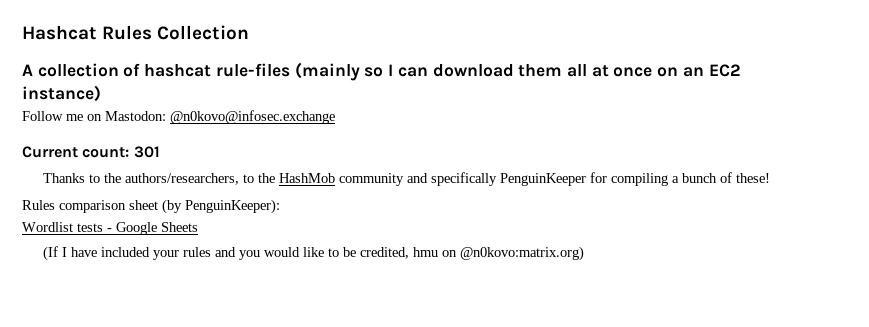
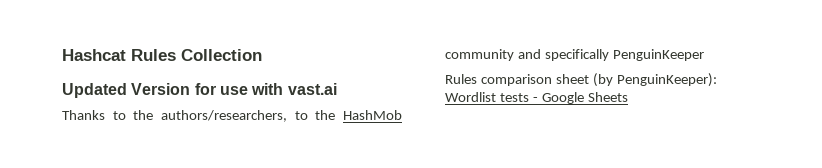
[22,62,741,81] [22,85,101,102] [22,110,335,124] [22,146,160,158] A collection of hashcat rule-files (mainly so I can download them all at once on an EC2 instance) // Follow me on Mastodon: @n0kovo@infosec.exchange // Current count: 301 -> [62,83,337,98] Updated Version for use with vast.ai
[589,172,770,186] for compiling a bunch of these! -> (704, 55) none
[42,246,584,261] // (If I have included your rules and you would like to be credited, hmu on @n0kovo:matrix.org) -> (628, 97) none

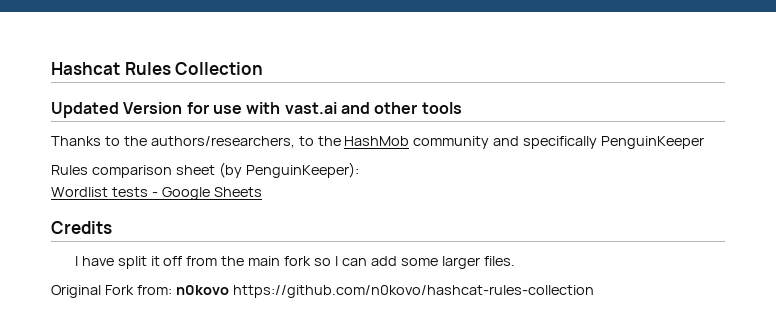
(337, 89) none -> [340,102,462,114] and other tools
(628, 97) none -> [51,221,112,234] [74,256,515,269] [51,285,594,298] // Credits // I have split it off from the main fork so I can add some larger files. // Original Fork from: n0kovo https://github.com/n0kovo/hashcat-rules-collection

